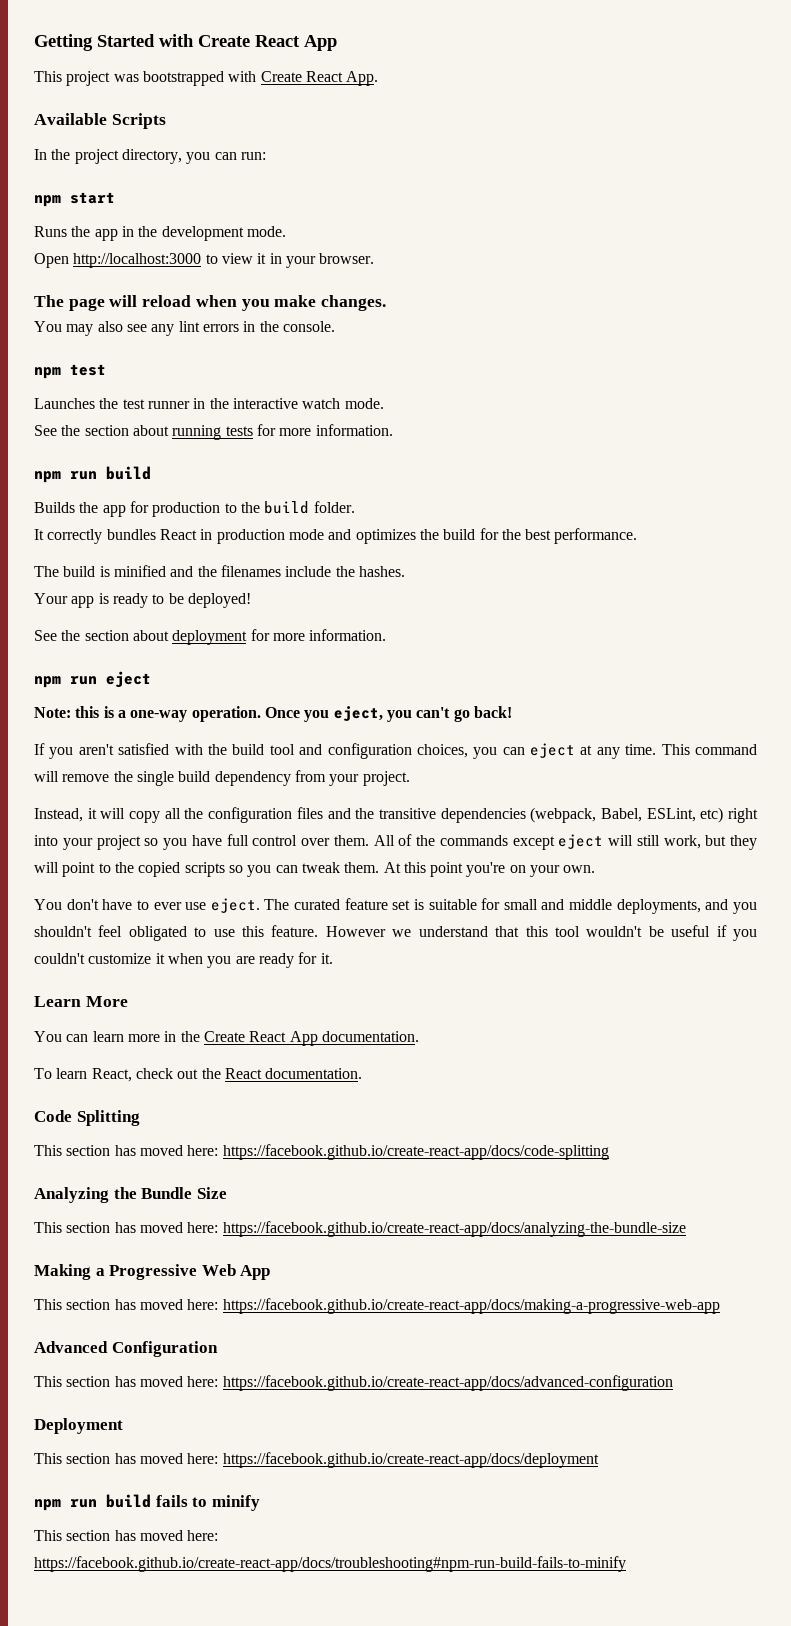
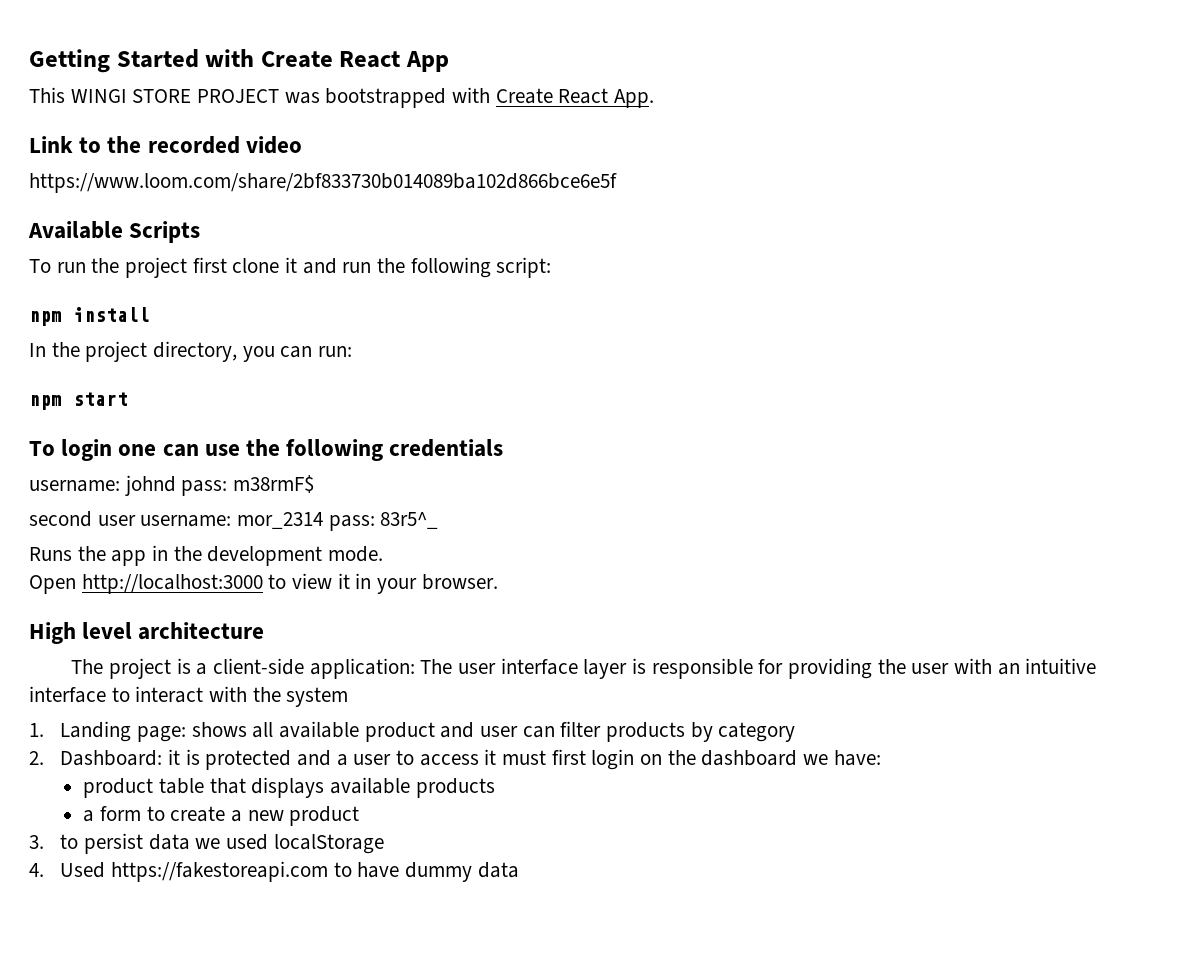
[66,71,111,86] project -> [70,89,280,103] WINGI STORE PROJECT
[34,113,166,129] Available Scripts -> [29,136,302,154] [29,173,617,193] [28,221,201,243] [29,257,552,278] [29,307,150,326] Link to the recorded video // https://www.loom.com/share/2bf833730b014089ba102d866bce6e5f // Available Scripts // To run the project first clone it and run the following script: // npm install
(115, 198) none -> [29,439,504,461] [29,475,315,496] [29,511,439,531] // To login one can use the following credentials // username: johnd pass: m38rmF$ // second user username: mor_2314 pass: 83r5^_
[34,295,387,311] [34,321,335,336] [34,364,106,379] [34,398,384,409] [34,424,393,440] [34,466,151,483] [34,501,355,517] [34,528,638,544] [34,565,405,577] [34,593,251,608] [34,629,387,645] [34,671,151,688] [34,706,512,722] [34,743,758,759] [34,770,410,786] [34,807,758,823] [34,834,757,850] [34,862,596,877] [34,898,758,914] [34,925,757,941] [34,952,333,968] [34,996,128,1007] [34,1031,419,1046] [34,1068,363,1082] [34,1110,140,1126] [34,1144,609,1160] [34,1187,227,1203] [34,1221,686,1237] [34,1264,271,1280] [34,1298,720,1314] [34,1341,218,1357] [34,1375,673,1391] [34,1418,123,1434] [34,1452,599,1468] [34,1494,260,1511] [34,1530,219,1541] [34,1556,626,1572] The page will reload when you make changes. // You may also see any lint errors in the console. // npm test // Launches the test runner in the interactive watch mode. // See the section about running tests for more information. // npm run build // Builds the app for production to the build folder. // It correctly bundles React in production mode and optimizes the build for the best performance. // The build is minified and the filenames include the hashes. // Your app is ready to be deployed! // See the section about deployment for more information. // npm run eject // Note: this is a one-way operation. Once you eject, you can't go back! // If you aren't satisfied with the build tool and configuration choices, you can eject at any time. This command will remove the single build dependency from your project. // Instead, it will copy all the configuration files and the transitive dependencies (webpack, Babel, ESLint, etc) right into your project so you have full control over them. All of the commands except eject will still work, but they will point to the copied scripts so you can tweak them. At this point you're on your own. // You don't have to ever use eject. The curated feature set is suitable for small and middle deployments, and you shouldn't feel obligated to use this feature. However we understand that this tool wouldn't be useful if you couldn't customize it when you are ready for it. // Learn More // You can learn more in the Create React App documentation. // To learn React, check out the React documentation. // Code Splitting // This section has moved here: https://facebook.github.io/create-react-app/docs/code-splitting // Analyzing the Bundle Size // This section has moved here: https://facebook.github.io/create-react-app/docs/analyzing-the-bundle-size // Making a Progressive Web App // This section has moved here: https://facebook.github.io/create-react-app/docs/making-a-progressive-web-app // Advanced Configuration // This section has moved here: https://facebook.github.io/create-react-app/docs/advanced-configuration // Deployment // This section has moved here: https://facebook.github.io/create-react-app/docs/deployment // npm run build fails to minify // This section has moved here: https://facebook.github.io/create-react-app/docs/troubleshooting#npm-run-build-fails-to-minify -> [29,622,265,644] [71,658,1097,679] [29,686,349,707] [29,721,796,742] [29,749,881,770] [83,777,495,798] [83,806,360,826] [29,833,384,854] [29,861,519,882] High level architecture // The project is a client-side application: The user interface layer is responsible for providing the user with an intuitive interface to interact with the system // 1. Landing page: shows all available product and user can filter products by category // 2. Dashboard: it is protected and a user to access it must first login on the dashboard we have: // product table that displays available products // a form to create a new product // 3. to persist data we used localStorage // 4. Used https://fakestoreapi.com to have dummy data

